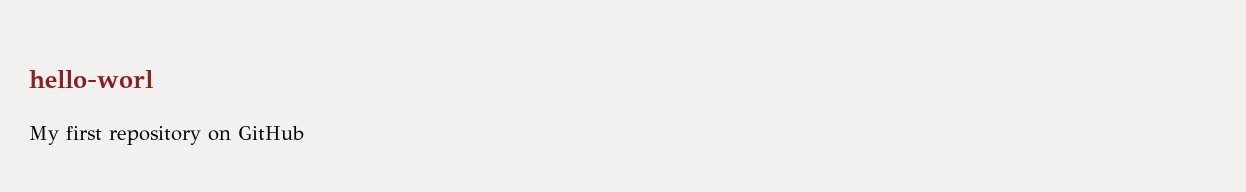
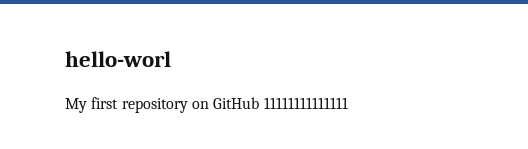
(304, 133) none -> [263,97,348,109] 11111111111111

